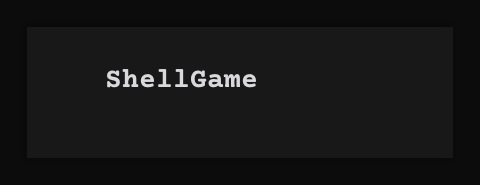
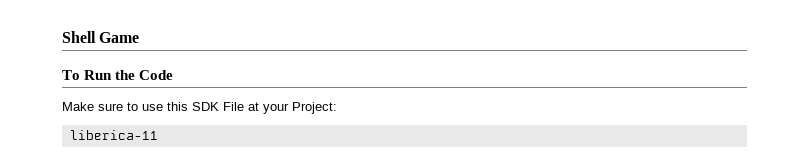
[105,69,258,88] ShellGame -> [62,31,140,43] [62,70,174,80] [62,102,337,114] [69,130,158,140] Shell Game // To Run the Code // Make sure to use this SDK File at your Project: // liberica-11

